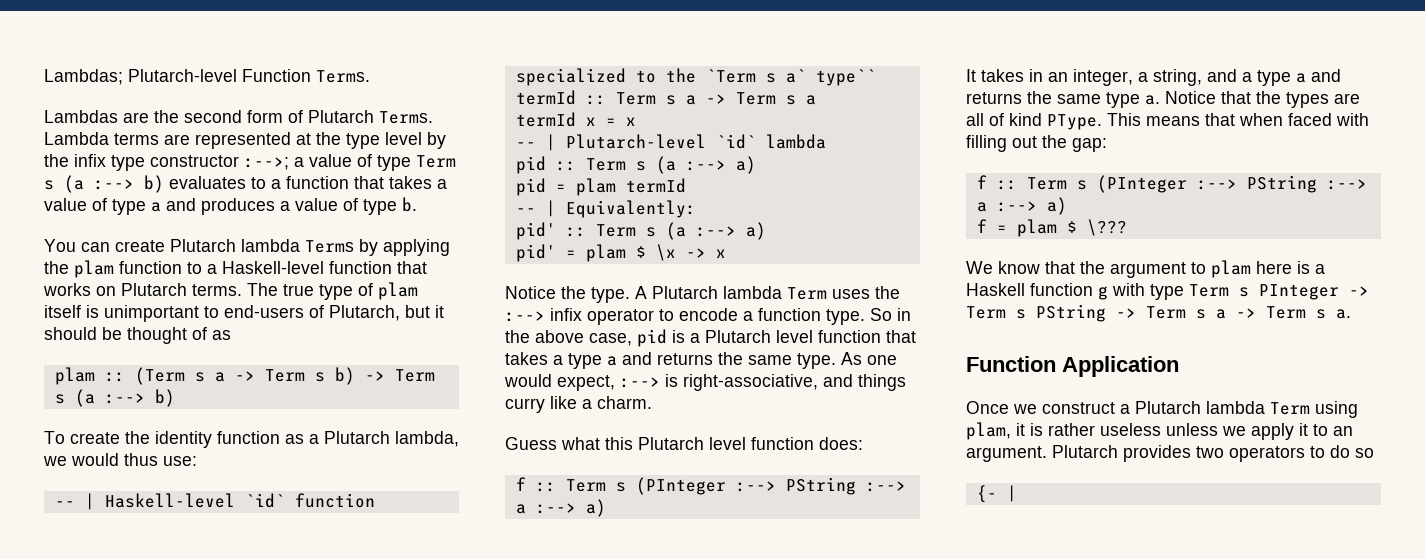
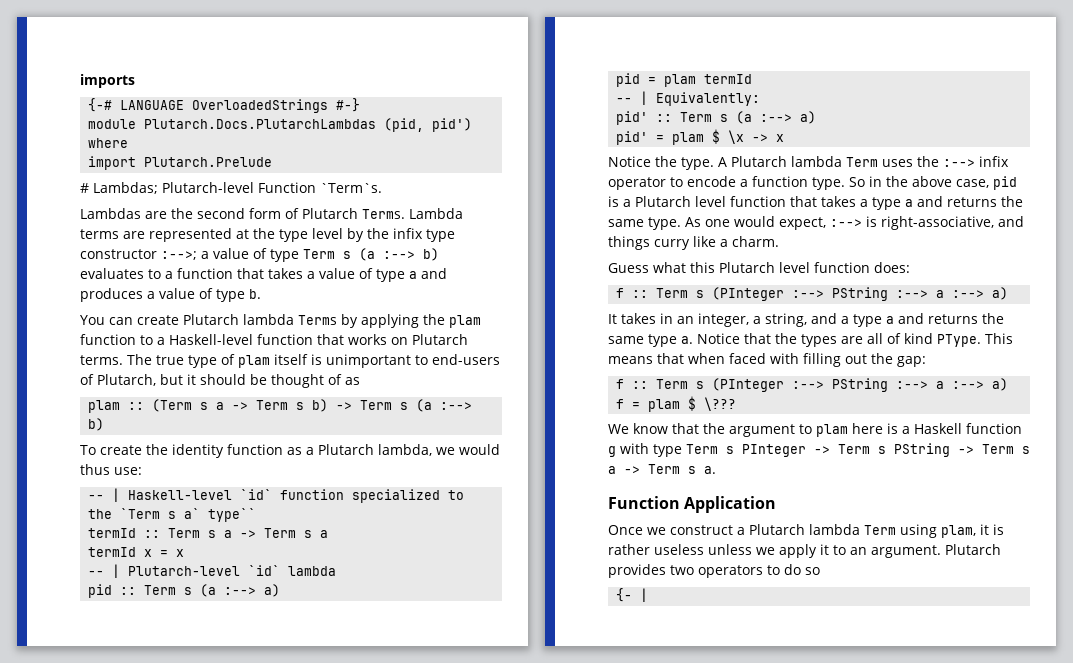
(44, 77) none -> [80,74,135,88] [88,98,361,113] [88,118,473,132] [88,138,129,148] [88,156,273,170] [80,183,89,193] imports // {-# LANGUAGE OverloadedStrings #-} // module Plutarch.Docs.PlutarchLambdas (pid, pid') where // import Plutarch.Prelude // #
[316,70,370,83] Terms. -> [320,183,382,193] `Term`s.

